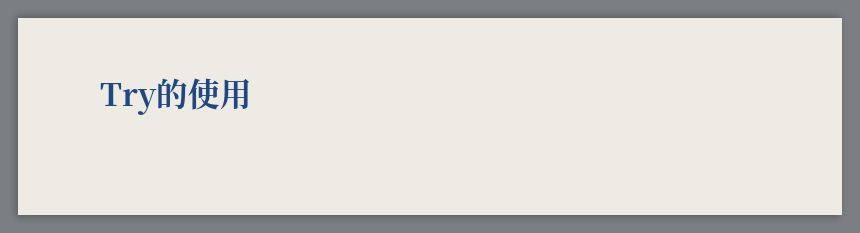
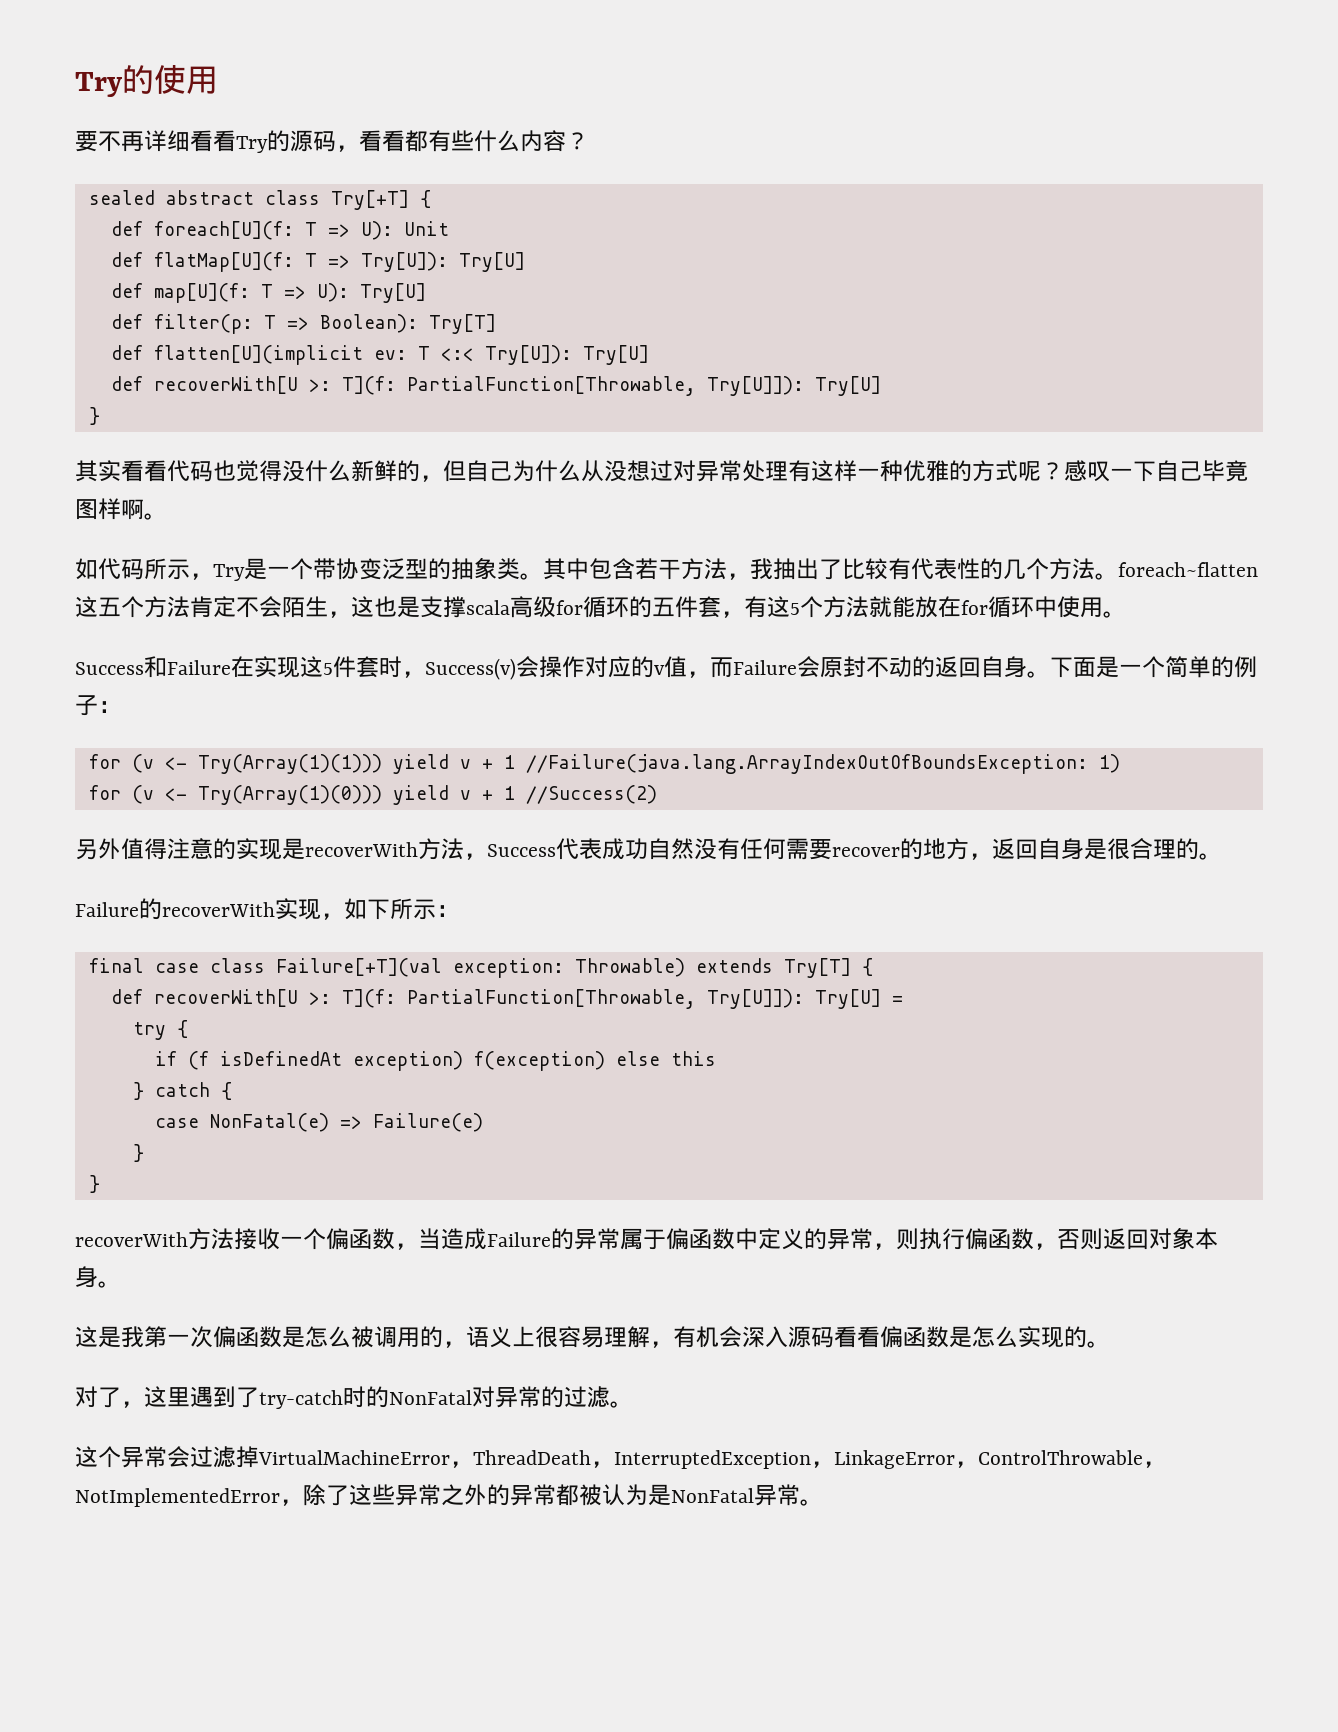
(252, 94) none -> [75,130,589,153] [88,190,431,210] [110,221,449,240] [110,252,525,272] [110,283,426,303] [110,314,496,334] [110,345,649,365] [110,376,881,396] [88,407,100,425] [75,460,1248,482] [75,498,167,520] [75,557,1258,581] [75,596,1126,618] [75,656,1257,680] [75,695,121,716] [88,754,1120,774] [88,785,657,805] [75,838,1222,860] [75,898,459,920] [88,958,873,978] [110,989,903,1009] [132,1020,188,1040] [154,1051,716,1071] [132,1082,232,1100] [154,1113,483,1132] [132,1144,144,1162] [88,1175,100,1193] [75,1227,1218,1250] [75,1266,121,1288] [75,1326,1110,1348] [75,1386,633,1409] [75,1446,1166,1469] [75,1484,823,1507] // 要不再详细看看Try的源码，看看都有些什么内容？ // sealed abstract class Try[+T] { // def foreach[U](f: T => U): Unit // def flatMap[U](f: T => Try[U]): Try[U] // def map[U](f: T => U): Try[U] // def filter(p: T => Boolean): Try[T] // def flatten[U](implicit ev: T <:< Try[U]): Try[U] // def recoverWith[U >: T](f: PartialFunction[Throwable, Try[U]]): Try[U] // } // 其实看看代码也觉得没什么新鲜的，但自己为什么从没想过对异常处理有这样一种优雅的方式呢？感叹一下自己毕竟图样啊。 // 如代码所示，Try是一个带协变泛型的抽象类。其中包含若干方法，我抽出了比较有代表性的几个方法。foreach~flatten这五个方法肯定不会陌生，这也是支撑scala高级for循环的五件套，有这5个方法就能放在for循环中使用。 // Success和Failure在实现这5件套时，Success(v)会操作对应的v值，而Failure会原封不动的返回自身。下面是一个简单的例子： // for (v <- Try(Array(1)(1))) yield v + 1 //Failure(java.lang.ArrayIndexOutOfBoundsException: 1) // for (v <- Try(Array(1)(0))) yield v + 1 //Success(2) // 另外值得注意的实现是recoverWith方法，Success代表成功自然没有任何需要recover的地方，返回自身是很合理的。 // Failure的recoverWith实现，如下所示： // final case class Failure[+T](val exception: Throwable) extends Try[T] { // def recoverWith[U >: T](f: PartialFunction[Throwable, Try[U]]): Try[U] = // try { // if (f isDefinedAt exception) f(exception) else this // } catch { // case NonFatal(e) => Failure(e) // } // } // recoverWith方法接收一个偏函数，当造成Failure的异常属于偏函数中定义的异常，则执行偏函数，否则返回对象本身。 // 这是我第一次偏函数是怎么被调用的，语义上很容易理解，有机会深入源码看看偏函数是怎么实现的。 // 对了，这里遇到了try-catch时的NonFatal对异常的过滤。 // 这个异常会过滤掉VirtualMachineError，ThreadDeath，InterruptedException，LinkageError，ControlThrowable，NotImplementedError，除了这些异常之外的异常都被认为是NonFatal异常。

